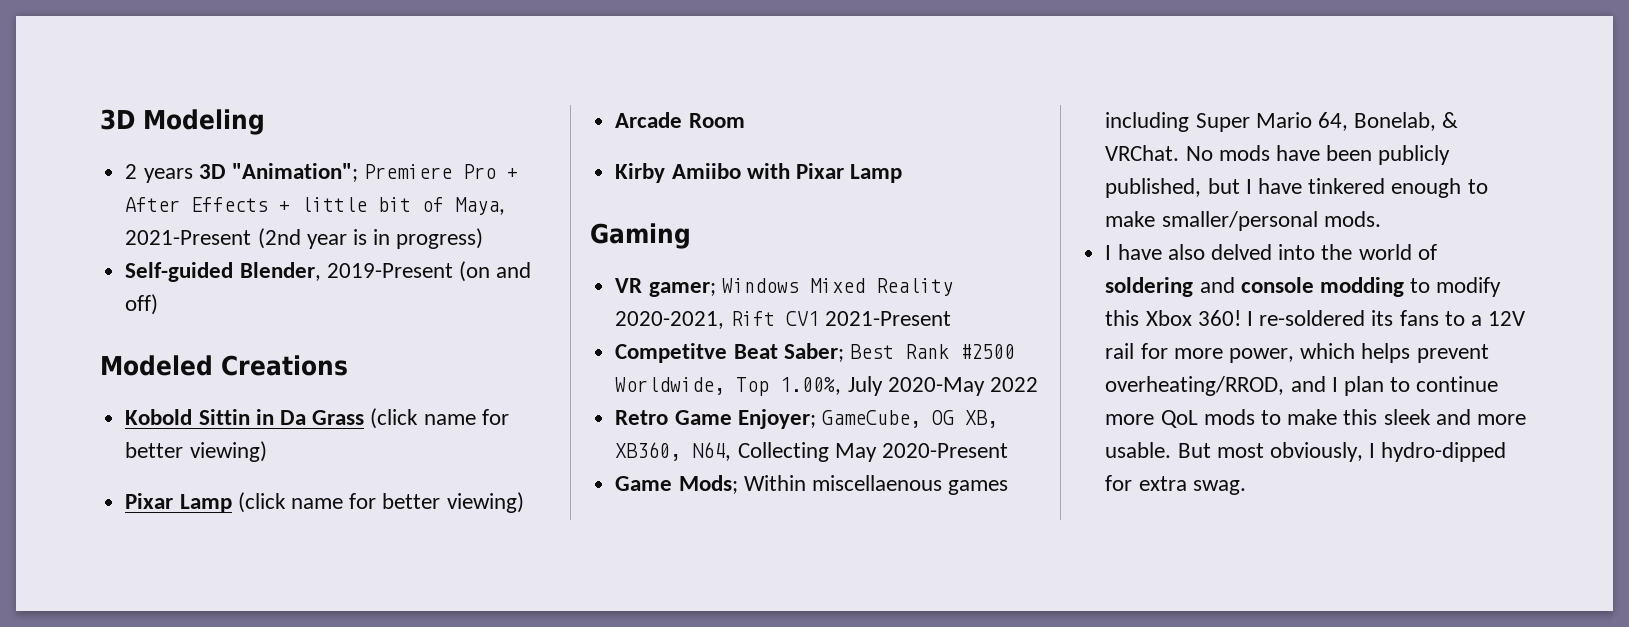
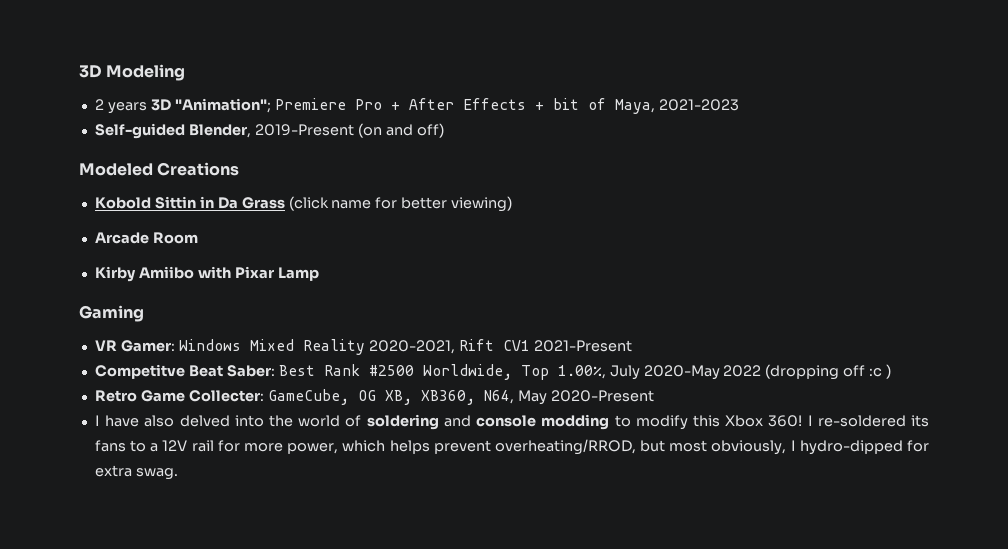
[301,197,368,212] little -> (544, 106) none
[125,228,484,249] 2021-Present (2nd year is in progress) -> [658,99,739,111] 2021-2023
[125,492,524,513] // Pixar Lamp (click name for better viewing) -> (513, 204) none
[648,282,716,297] gamer; -> [120,340,175,352] Gamer:
[783,343,844,362] Saber; -> [226,365,275,377] Saber:
(1038, 384) none -> [765,364,892,380] (dropping off :c )
[737,409,816,429] Enjoyer; -> [188,390,264,402] Collecter:
[737,442,829,462] Collecting -> (514, 397) none
[615,475,1009,495] [1105,112,1459,132] [1105,145,1451,165] [1105,178,1488,198] [1105,211,1381,231] // Game Mods; Within miscellaenous games including Super Mario 64, Bonelab, & VRChat. No mods have been publicly published, but I have tinkered enough to make smaller/personal mods. -> (654, 396) none
[1290,376,1499,396] [1105,409,1526,428] [1105,442,1211,458] and I plan to continue more QoL mods to make this sleek and more usable. But -> [640,440,666,452] but

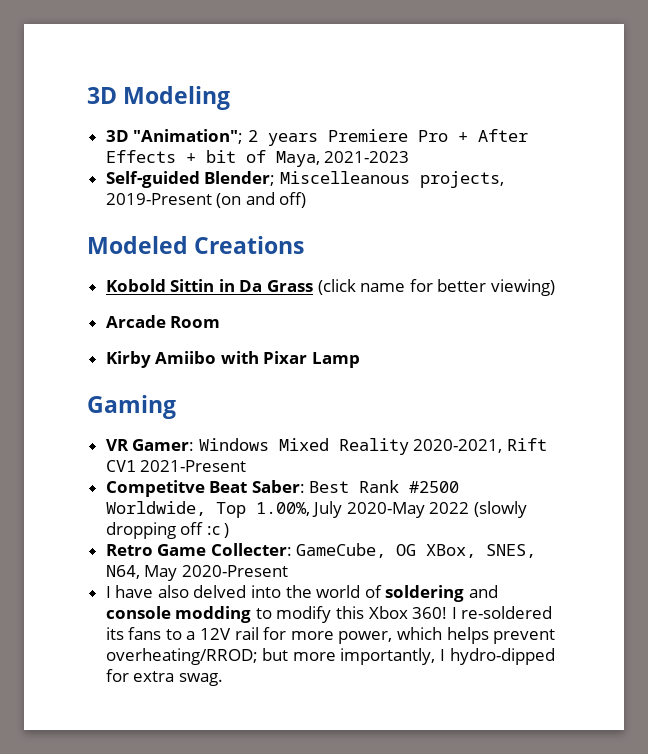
[94,98,271,114] 2 years 3D "Animation"; -> [105,129,318,146] 3D "Animation"; 2 years
[188,124,251,138] Blender, -> [204,171,504,188] Blender; Miscelleanous projects,
[765,364,840,380] (dropping -> [474,501,528,518] [105,522,176,539] (slowly dropping
[384,390,475,405] XB, XB360, -> [426,544,537,558] XBox, SNES,
[494,439,787,455] overheating/RROD, but most obviously, -> [105,648,436,665] overheating/RROD; but more importantly,

